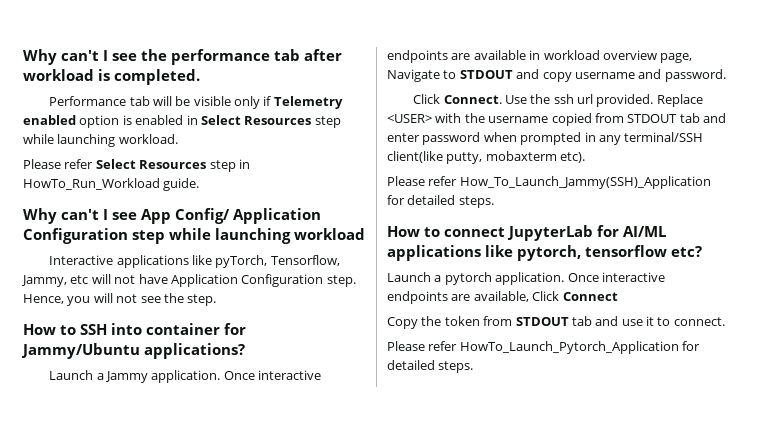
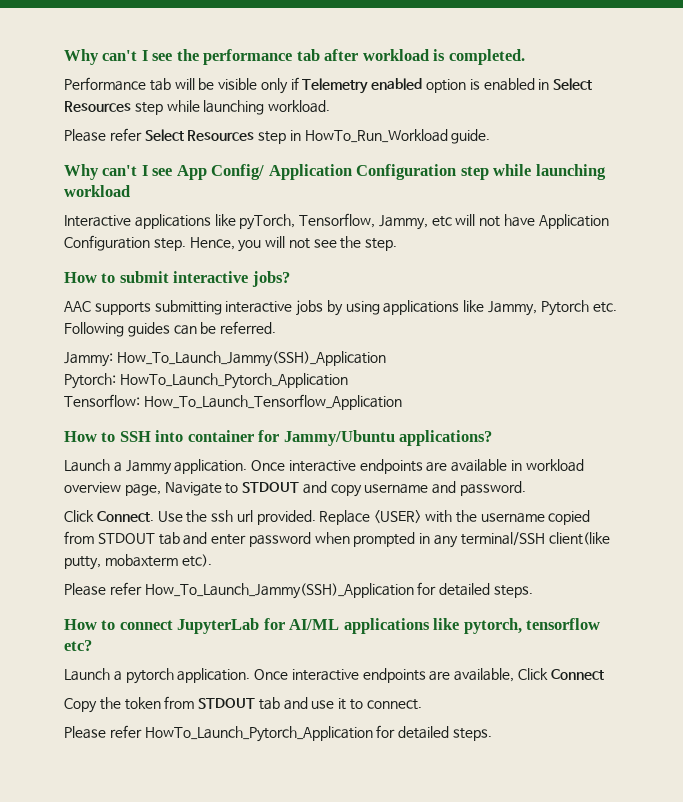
(217, 300) none -> [64,271,290,287] [64,300,617,316] [64,321,277,337] [64,351,386,367] [64,373,348,389] [64,394,402,410] // How to submit interactive jobs? // AAC supports submitting interactive jobs by using applications like Jammy, Pytorch etc. Following guides can be referred. // Jammy: How_To_Launch_Jammy(SSH)_Application // Pytorch: HowTo_Launch_Pytorch_Application // Tensorflow: How_To_Launch_Tensorflow_Application

